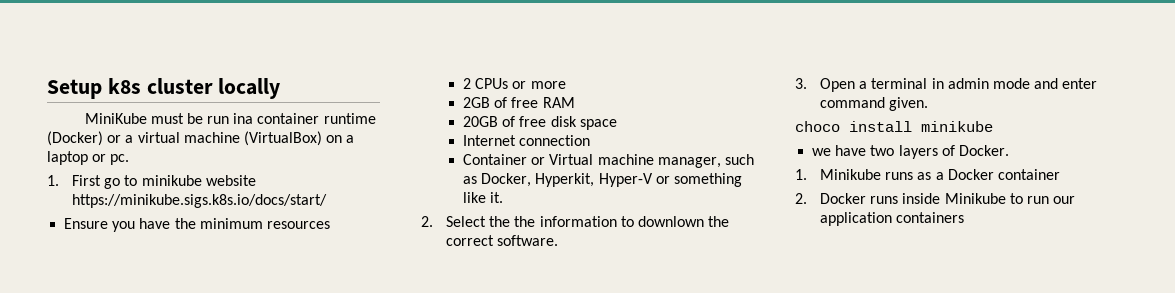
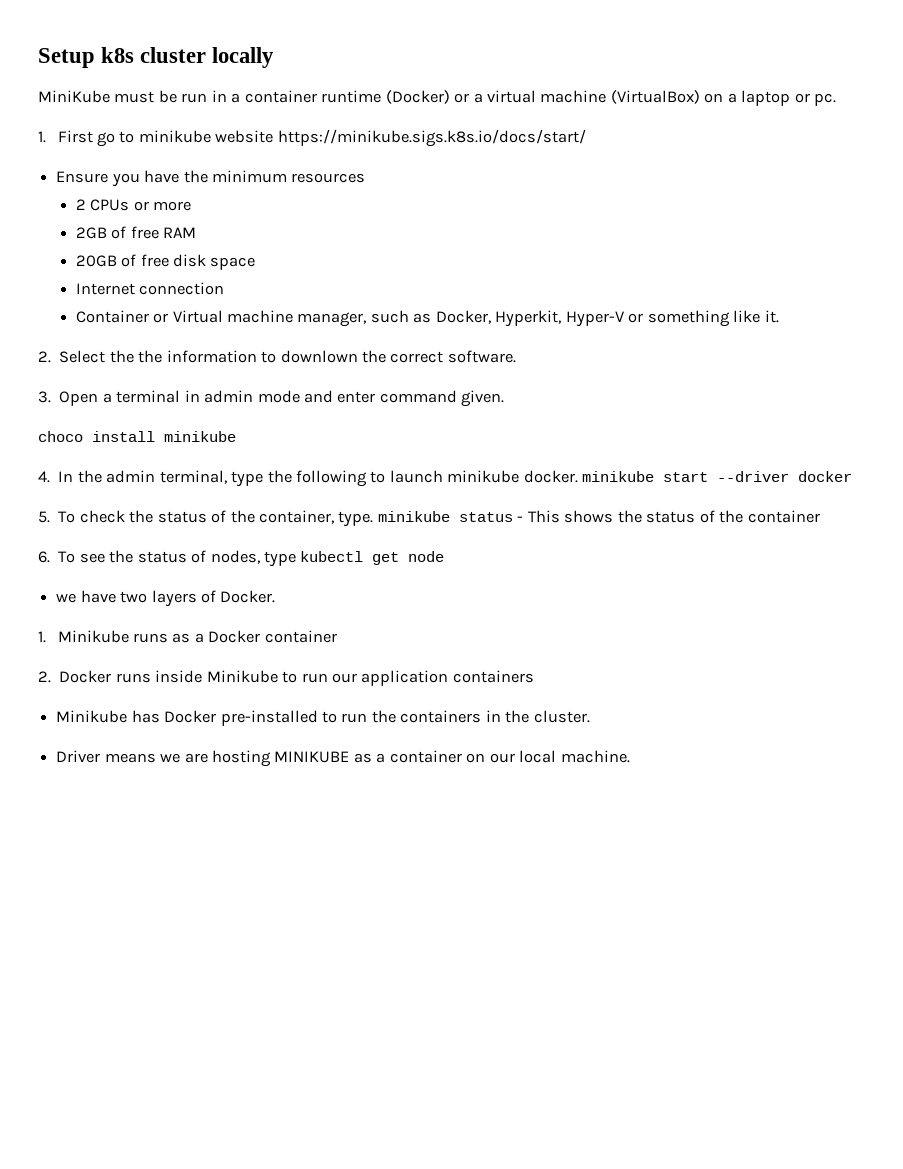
[233,113,254,124] ina -> [211,90,241,103] in a
(993, 126) none -> [38,470,853,487] [38,510,820,527] [38,550,445,567] // 4. In the admin terminal, type the following to launch minikube docker. minikube start --driver docker // 5. To check the status of the container, type. minikube status - This shows the status of the container // 6. To see the status of nodes, type kubectl get node
(965, 217) none -> [56,710,590,726] [56,750,630,767] // Minikube has Docker pre-installed to run the containers in the cluster. // Driver means we are hosting MINIKUBE as a container on our local machine.

